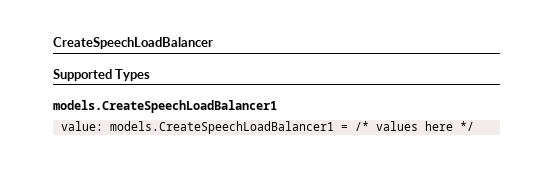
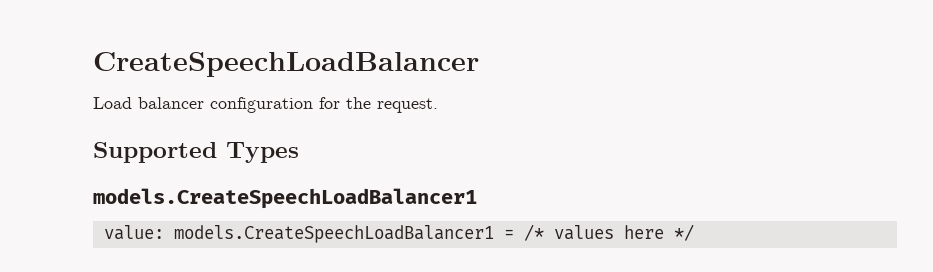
(213, 43) none -> [93,97,438,113] // Load balancer configuration for the request.

